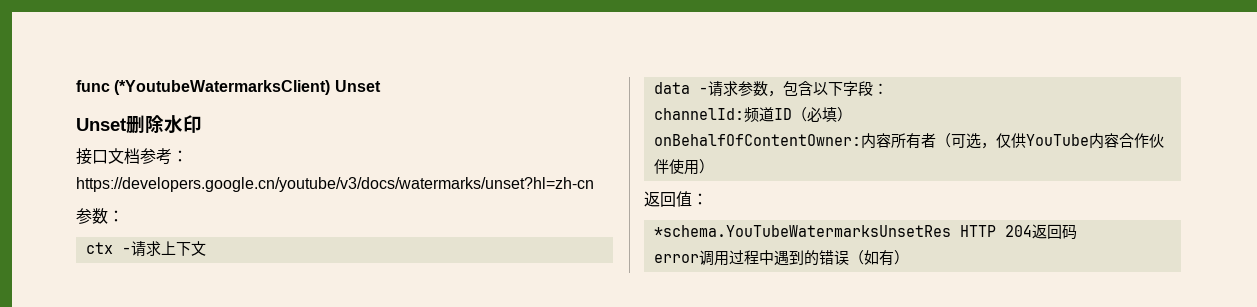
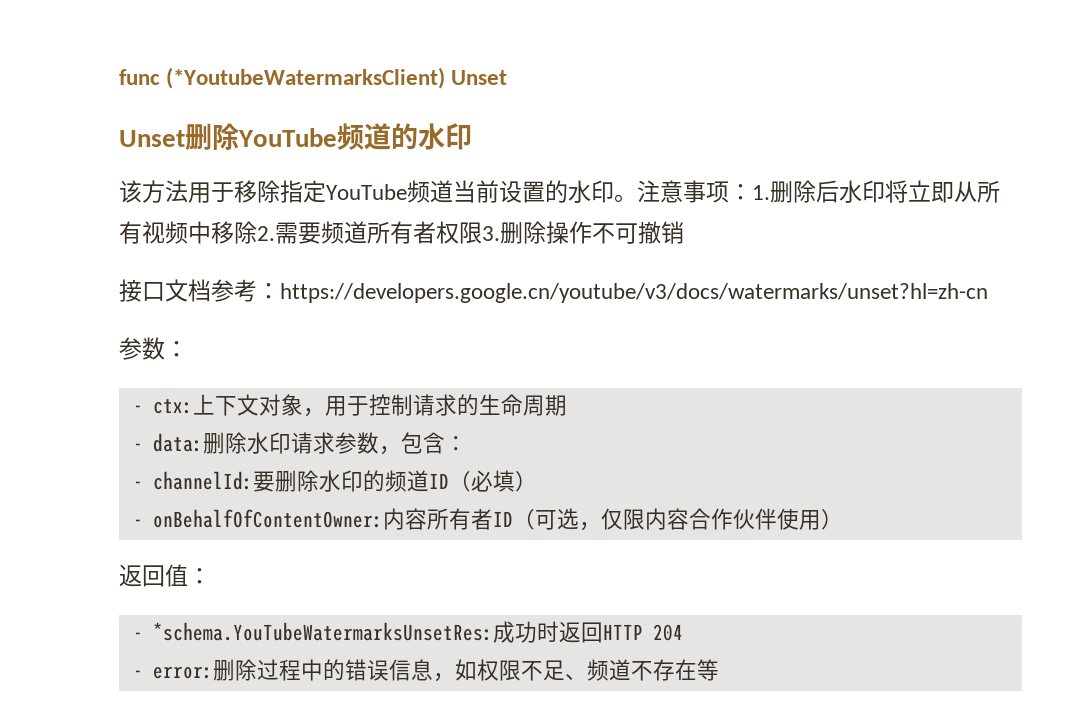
[164,115,202,133] 水印 -> [238,123,472,150] [119,180,1000,203] [119,221,684,244] YouTube频道的水印 // 该方法用于移除指定YouTube频道当前设置的水印。注意事项：1.删除后水印将立即从所有视频中移除2.需要频道所有者权限3.删除操作不可撤销
[85,241,161,257] ctx -请求 -> [132,399,193,414] - ctx:
[653,82,708,94] // data - -> [258,394,567,417] [132,432,291,454] 对象，用于控制请求的生命周期 // - data:删除水印
[812,81,888,96] [653,108,744,120] 以下字段： // channelId: -> [444,436,467,451] [132,470,385,492] ： // - channelId:要删除水印的
(852, 114) none -> [132,519,143,527] -
(936, 140) none -> [492,511,513,527] ID
[1010,133,1089,148] 供YouTube -> [622,509,645,530] 限
[653,224,1077,239] [653,250,909,266] *schema.YouTubeWatermarksUnsetRes HTTP 204返回码 // error调用过程中遇到的错误（如有） -> [132,621,683,643] [132,659,719,682] - *schema.YouTubeWatermarksUnsetRes:成功时返回HTTP 204 // - error:删除过程中的错误信息，如权限不足、频道不存在等

